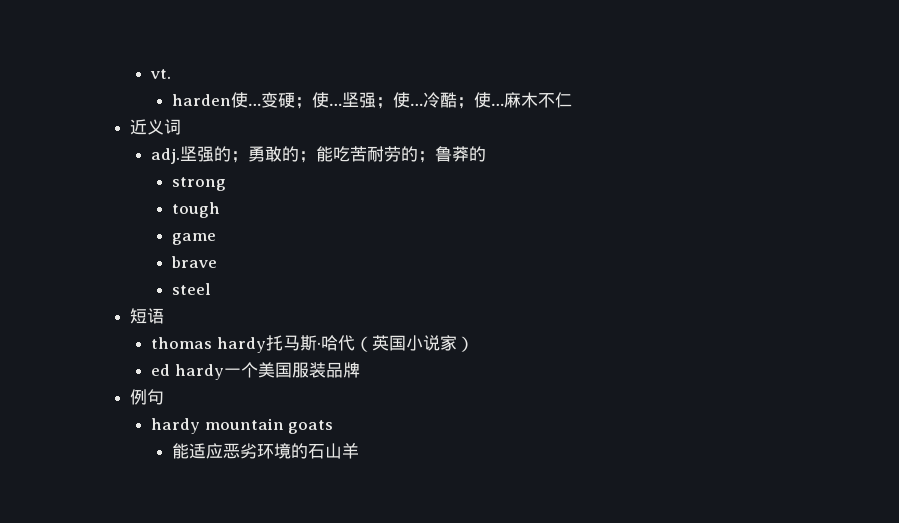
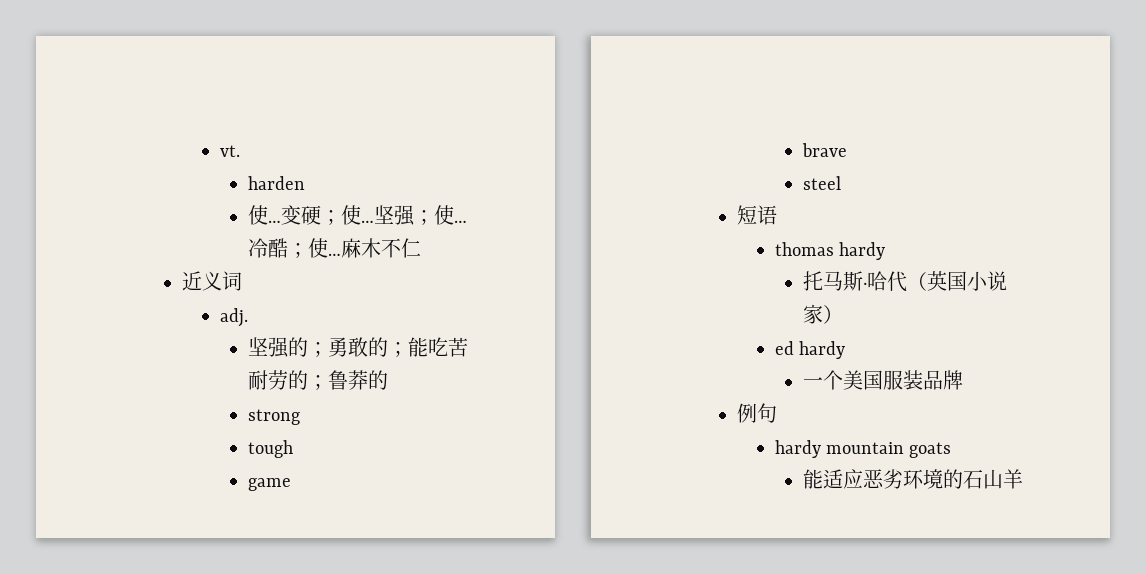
(232, 100) none -> (306, 183) //
(180, 156) none -> (248, 317) //
(266, 345) none -> (886, 251) //
(224, 372) none -> (846, 350) //

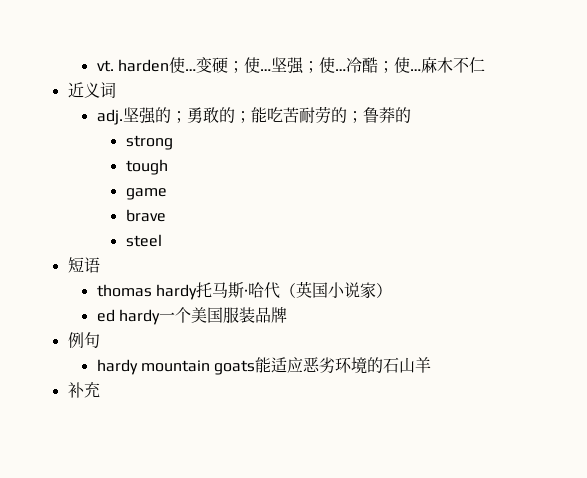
(240, 151) // -> (114, 66) none
(306, 183) // -> (170, 65) none
(248, 317) // -> (123, 117) none
(886, 251) // -> (198, 292) none
(846, 350) // -> (161, 317) none
(952, 450) // -> (256, 367) none
(1024, 479) none -> [67,382,100,398] // 补充

